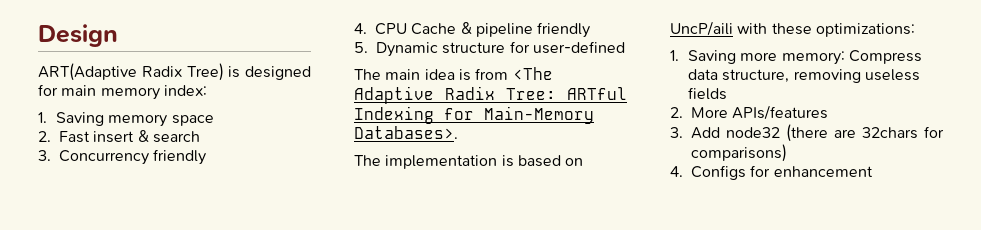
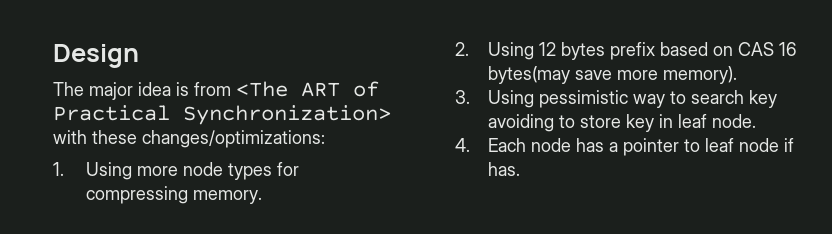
[38,63,311,81] [38,84,207,100] [38,112,214,127] [38,130,200,143] [38,149,207,165] [354,22,591,38] [354,41,625,57] [354,69,421,80] // ART(Adaptive Radix Tree) is designed for main memory index: // 1. Saving memory space // 2. Fast insert & search // 3. Concurrency friendly // 4. CPU Cache & pipeline friendly // 5. Dynamic structure for user-defined // The main -> [53,82,133,100] // The major
[354,86,627,104] [354,106,594,124] [354,126,458,139] [354,155,584,169] [670,21,915,37] [670,50,923,65] [688,69,921,83] [688,87,728,100] [670,105,829,120] [670,124,944,142] [691,144,787,162] [670,165,873,180] Adaptive Radix Tree: ARTful Indexing for Main-Memory Databases>. // The implementation is based on UncP/aili with these optimizations: // 1. Saving more memory: Compress data structure, removing useless fields // 2. More APIs/features // 3. Add node32 (there are 32chars for comparisons) // 4. Configs for enhancement -> [301,81,379,97] [53,105,391,125] [53,130,325,148] [53,162,299,180] [85,186,262,204] [455,42,797,60] [487,66,737,84] [455,90,777,108] [487,114,756,132] [455,138,794,156] [487,162,520,176] ART of Practical Synchronization> with these changes/optimizations: // 1. Using more node types for compressing memory. // 2. Using 12 bytes prefix based on CAS 16 bytes(may save more memory). // 3. Using pessimistic way to search key avoiding to store key in leaf node. // 4. Each node has a pointer to leaf node if has.

